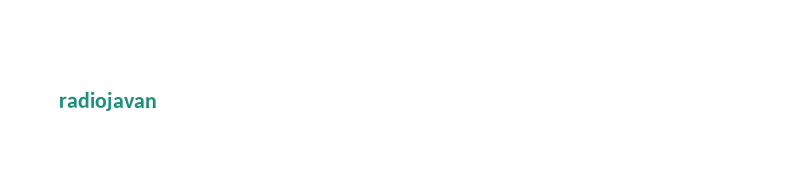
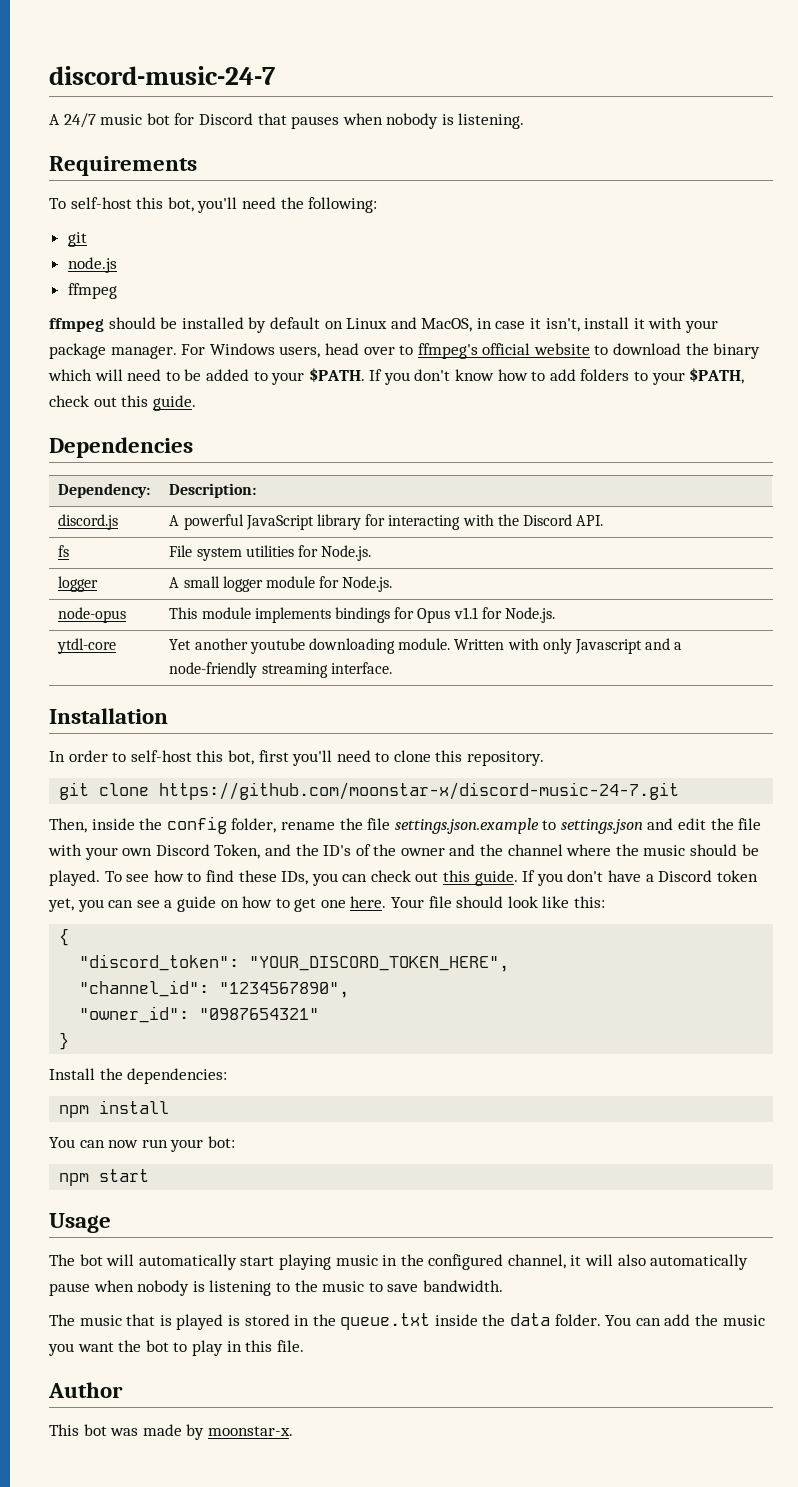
[58,91,157,112] radiojavan -> [49,66,276,85] [49,113,525,129] [49,156,197,176] [49,197,378,213] [67,232,87,247] [67,257,117,273] [67,283,117,299] [49,317,719,333] [49,343,761,359] [48,368,745,385] [49,395,196,411] [49,437,193,458] [58,483,151,498] [169,483,257,498] [58,514,119,530] [169,514,604,530] [58,545,70,557] [169,545,372,561] [58,576,99,592] [169,576,393,592] [58,607,127,623] [169,607,555,623] [57,638,117,654] [169,638,683,654] [169,662,392,678] [49,708,168,724] [49,750,545,766] [59,782,680,800] [49,816,762,834] [48,844,759,860] [49,870,758,886] [48,896,606,912] [59,928,70,946] [79,954,510,972] [79,980,350,998] [79,1006,320,1023] [59,1032,70,1050] [49,1068,228,1084] [59,1100,170,1118] [49,1136,235,1152] [59,1169,150,1186] [49,1213,111,1233] [49,1254,749,1270] [49,1280,503,1296] [49,1313,765,1330] [48,1340,304,1356] [48,1382,123,1398] [49,1424,293,1440] discord-music-24-7 // A 24/7 music bot for Discord that pauses when nobody is listening. // Requirements // To self-host this bot, you'll need the following: // git // node.js // ffmpeg // ffmpeg should be installed by default on Linux and MacOS, in case it isn't, install it with your package manager. For Windows users, head over to ffmpeg's official website to download the binary which will need to be added to your $PATH. If you don't know how to add folders to your $PATH, check out this guide. // Dependencies // Dependency: | Description: // discord.js | A powerful JavaScript library for interacting with the Discord API. // fs | File system utilities for Node.js. // logger | A small logger module for Node.js. // node-opus | This module implements bindings for Opus v1.1 for Node.js. // ytdl-core | Yet another youtube downloading module. Written with only Javascript and a node-friendly streaming interface. // Installation // In order to self-host this bot, first you'll need to clone this repository. // git clone https://github.com/moonstar-x/discord-music-24-7.git // Then, inside the config folder, rename the file settings.json.example to settings.json and edit the file with your own Discord Token, and the ID's of the owner and the channel where the music should be played. To see how to find these IDs, you can check out this guide. If you don't have a Discord token yet, you can see a guide on how to get one here. Your file should look like this: // { // "discord_token": "YOUR_DISCORD_TOKEN_HERE", // "channel_id": "1234567890", // "owner_id": "0987654321" // } // Install the dependencies: // npm install // You can now run your bot: // npm start // Usage // The bot will automatically start playing music in the configured channel, it will also automatically pause when nobody is listening to the music to save bandwidth. // The music that is played is stored in the queue.txt inside the data folder. You can add the music you want the bot to play in this file. // Author // This bot was made by moonstar-x.

